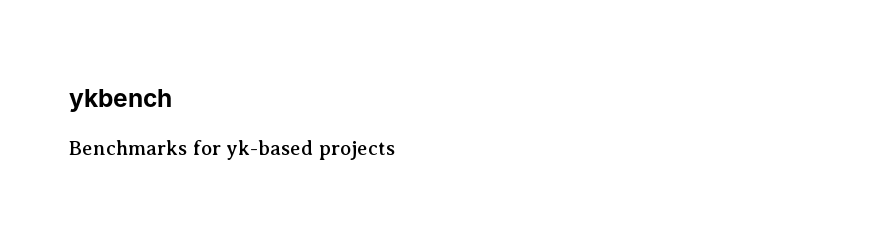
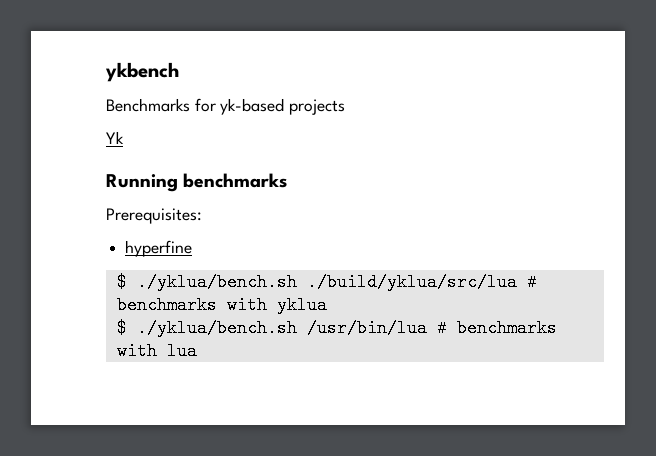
(395, 150) none -> [106,131,124,144] [106,173,288,192] [106,208,202,224] [125,240,193,257] [116,273,537,291] [116,296,327,314] [116,319,557,337] [116,342,197,360] // Yk // Running benchmarks // Prerequisites: // hyperfine // $ ./yklua/bench.sh ./build/yklua/src/lua # benchmarks with yklua // $ ./yklua/bench.sh /usr/bin/lua # benchmarks with lua

